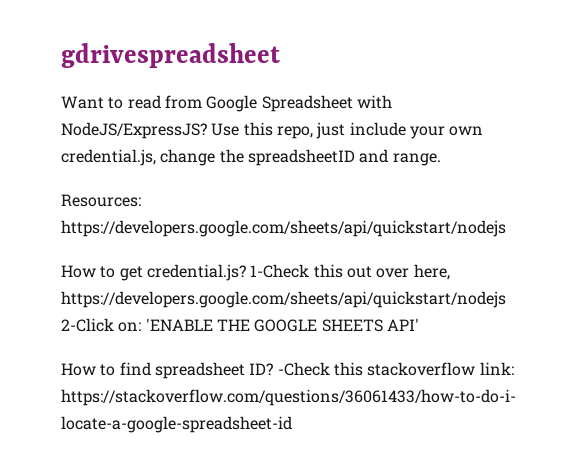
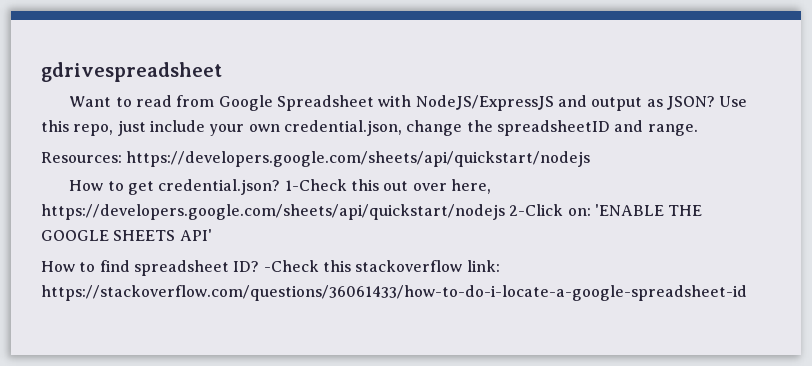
[61,122,207,139] NodeJS/ExpressJS? -> [415,95,715,111] NodeJS/ExpressJS and output as JSON?
[61,149,156,166] credential.js, -> [283,120,402,136] credential.json,
[146,264,246,281] credential.js? -> [158,179,281,195] credential.json?

